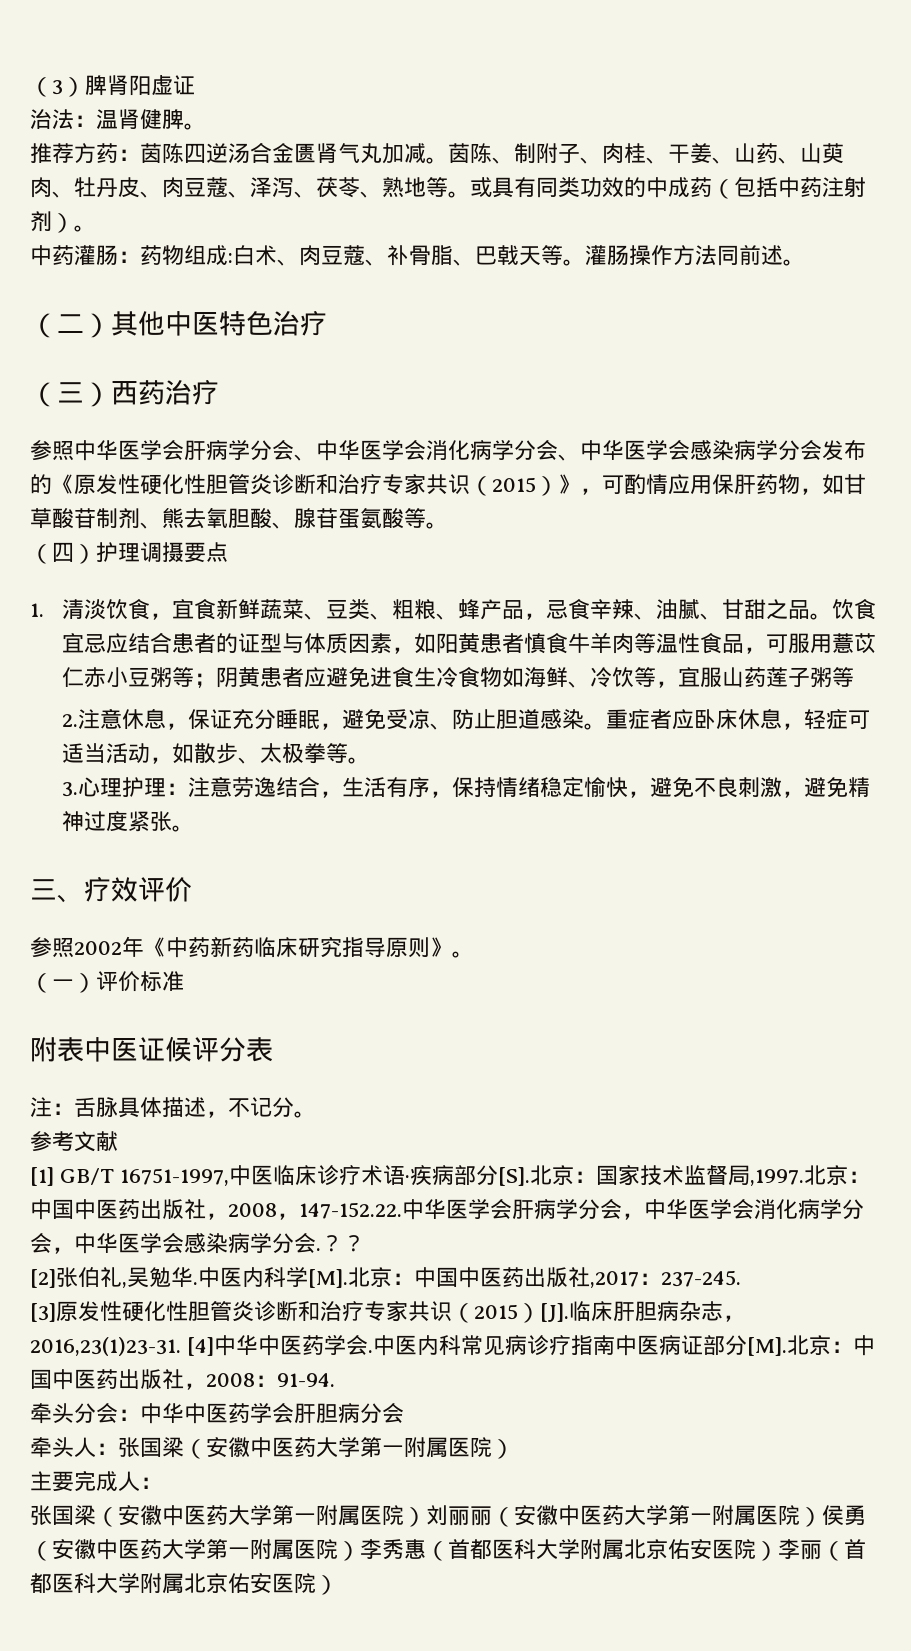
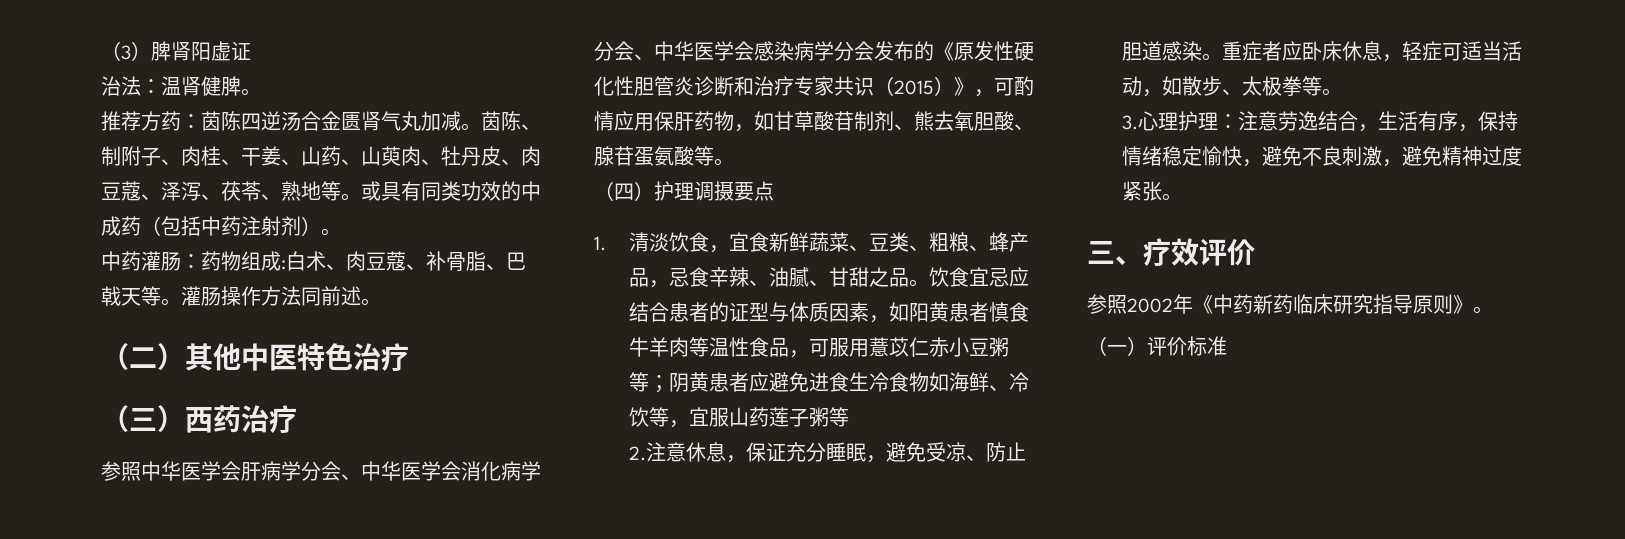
[30,1036,273,1062] [30,1097,316,1118] [30,1131,118,1152] [30,1164,870,1186] [30,1198,864,1220] [30,1232,365,1254] [30,1267,741,1288] [30,1300,745,1323] [30,1334,875,1356] [30,1369,335,1390] [30,1402,404,1424] [30,1437,514,1459] [30,1470,162,1492] [30,1505,866,1527] [30,1539,866,1561] [30,1573,338,1595] // 附表中医证候评分表 // 注：舌脉具体描述，不记分。 // 参考文献 // [1] GB/T 16751-1997,中医临床诊疗术语·疾病部分[S].北京：国家技术监督局,1997.北京：中国中医药出版社，2008，147-152.22.中华医学会肝病学分会，中华医学会消化病学分会，中华医学会感染病学分会.？？ // [2]张伯礼,吴勉华.中医内科学[M].北京：中国中医药出版社,2017：237-245. // [3]原发性硬化性胆管炎诊断和治疗专家共识（2015）[J].临床肝胆病杂志，2016,23(1)23-31. [4]中华中医药学会.中医内科常见病诊疗指南中医病证部分[M].北京：中国中医药出版社，2008：91-94. // 牵头分会：中华中医药学会肝胆病分会 // 牵头人：张国梁（安徽中医药大学第一附属医院） // 主要完成人： // 张国梁（安徽中医药大学第一附属医院）刘丽丽（安徽中医药大学第一附属医院）侯勇（安徽中医药大学第一附属医院）李秀惠（首都医科大学附属北京佑安医院）李丽（首都医科大学附属北京佑安医院） -> (1227, 346) none

